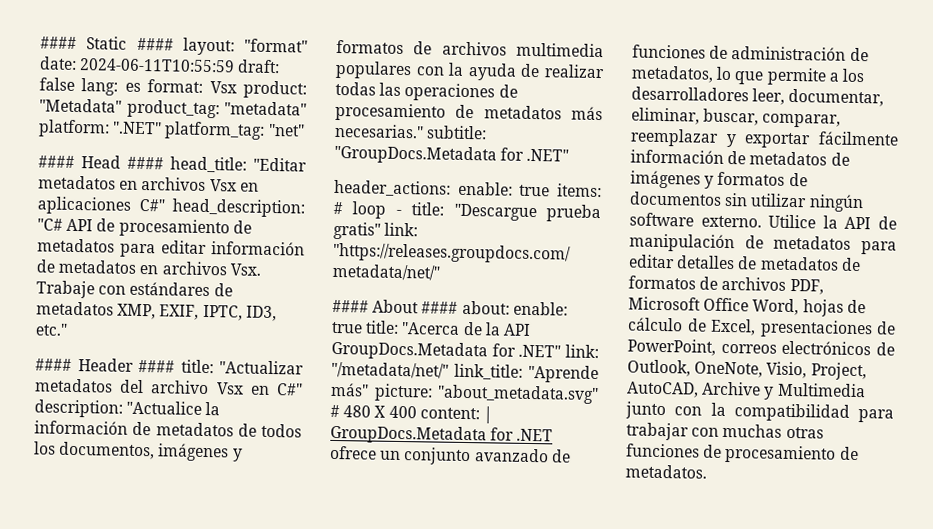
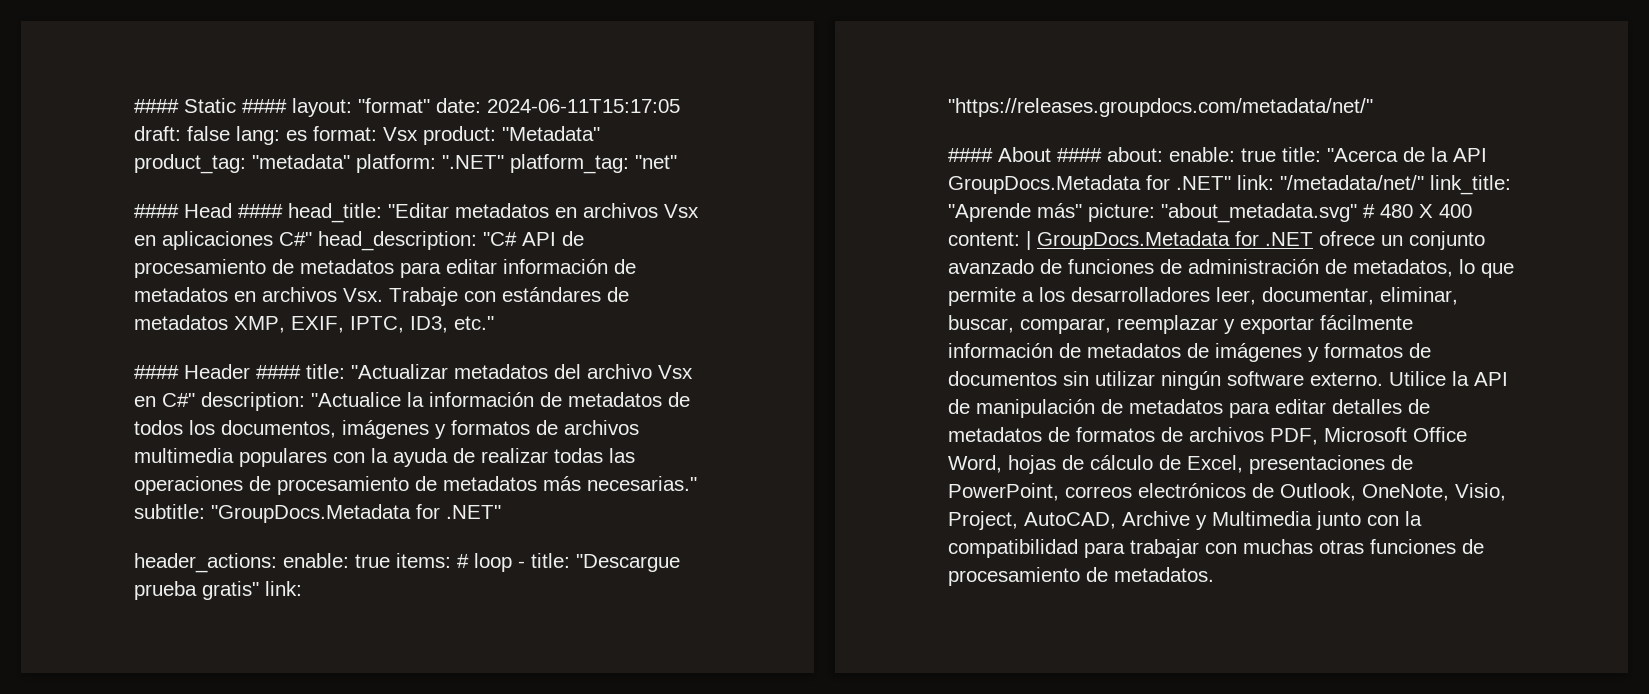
[79,58,236,73] 2024-06-11T10:55:59 -> [487,99,680,113] 2024-06-11T15:17:05

